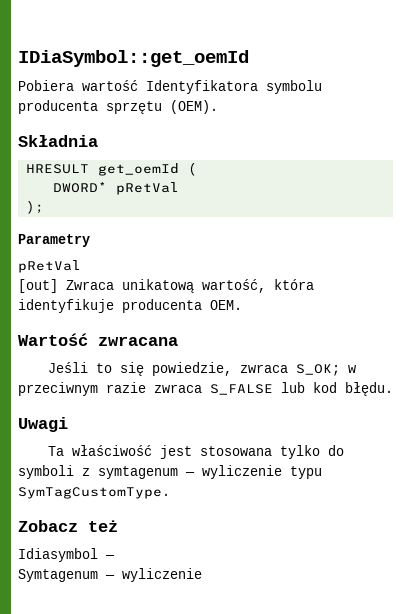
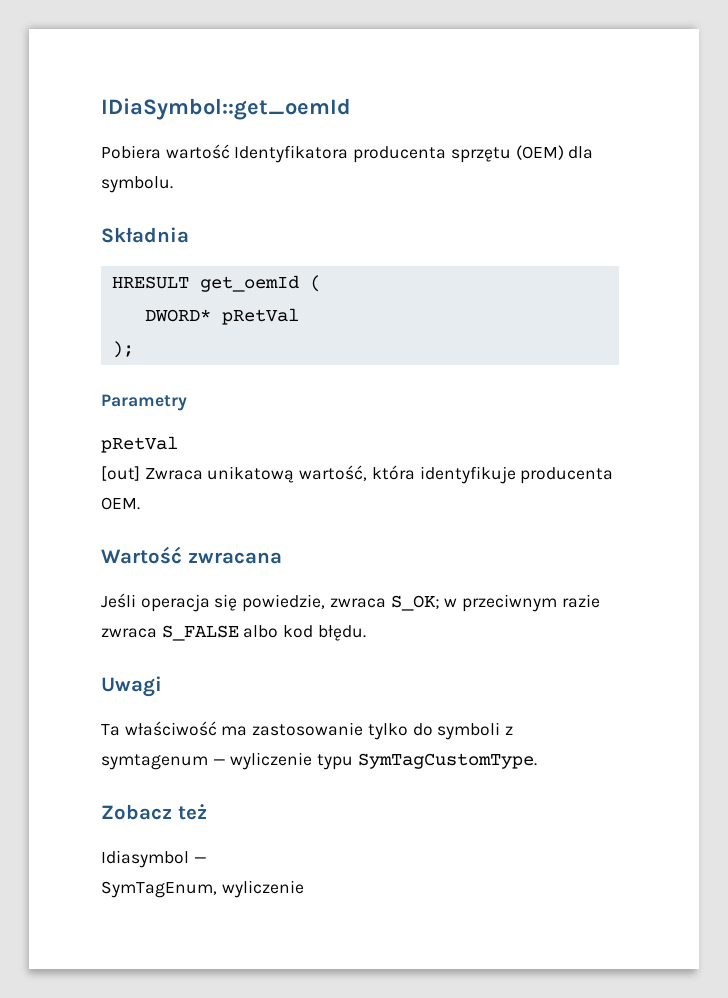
[266,80,322,94] symbolu -> (349, 154) none
[170,100,218,114] (OEM). -> [515,145,594,160] [101,176,173,193] (OEM) dla symbolu.
[96,363,113,373] to -> [140,594,210,612] operacja
[281,382,305,393] lub -> [243,625,279,638] albo
[160,445,273,459] jest stosowana -> [221,722,364,736] ma zastosowanie
[18,569,115,582] Symtagenum — -> [101,881,217,898] SymTagEnum,

